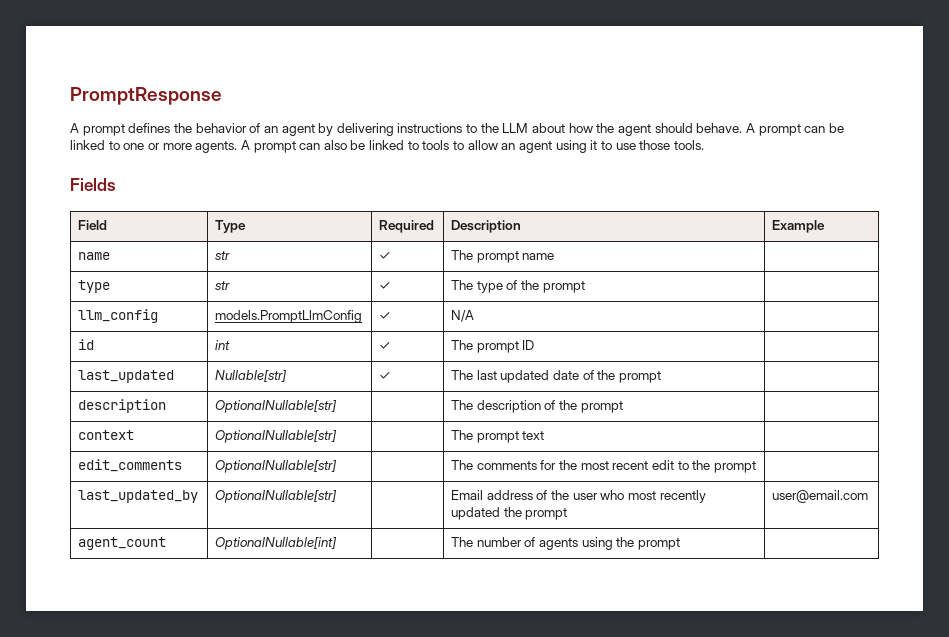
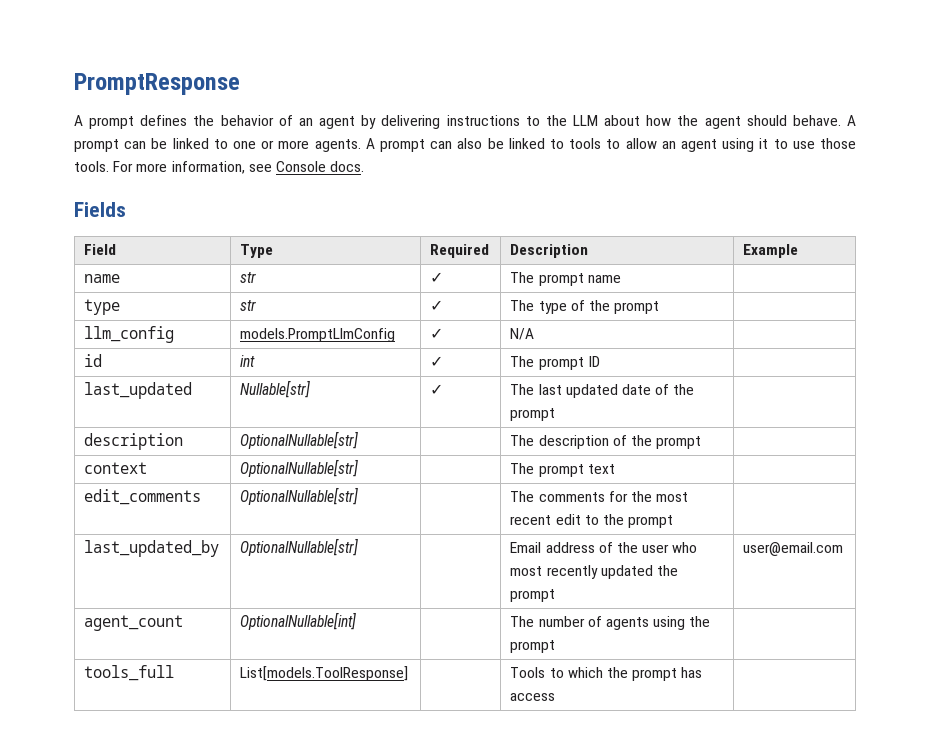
(704, 145) none -> [113,161,365,174] For more information, see Console docs.
(680, 544) none -> [84,665,175,681] [240,666,409,681] [510,667,703,681] [510,693,556,701] // tools_full | List[models.ToolResponse] | | Tools to which the prompt has access |

